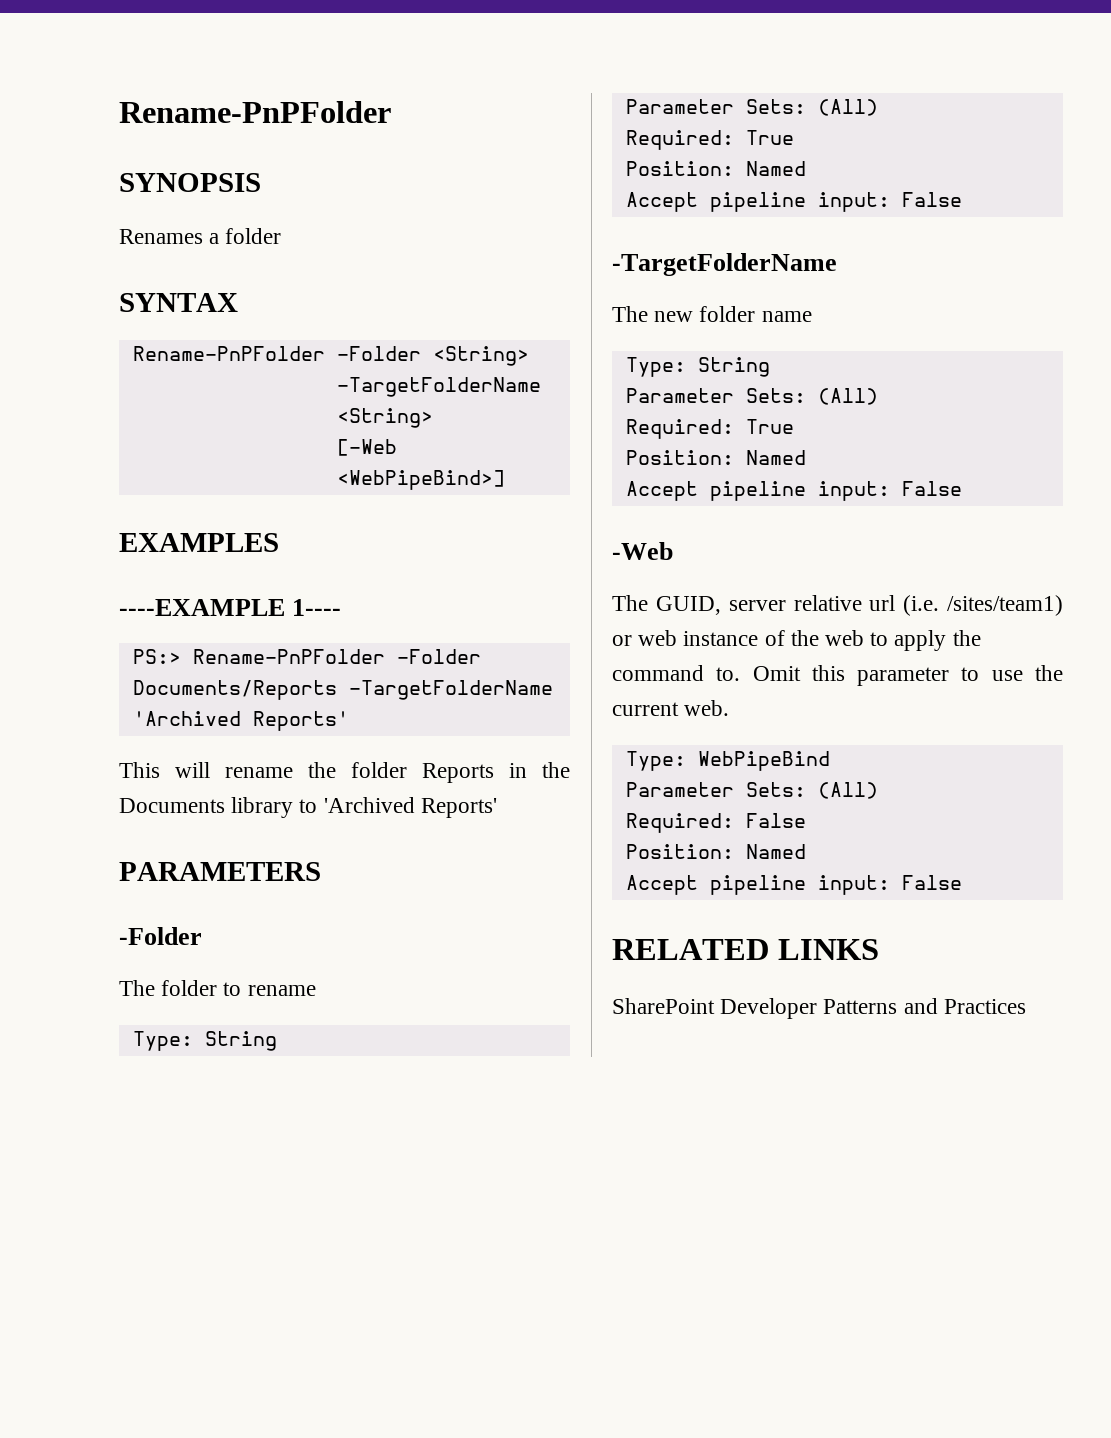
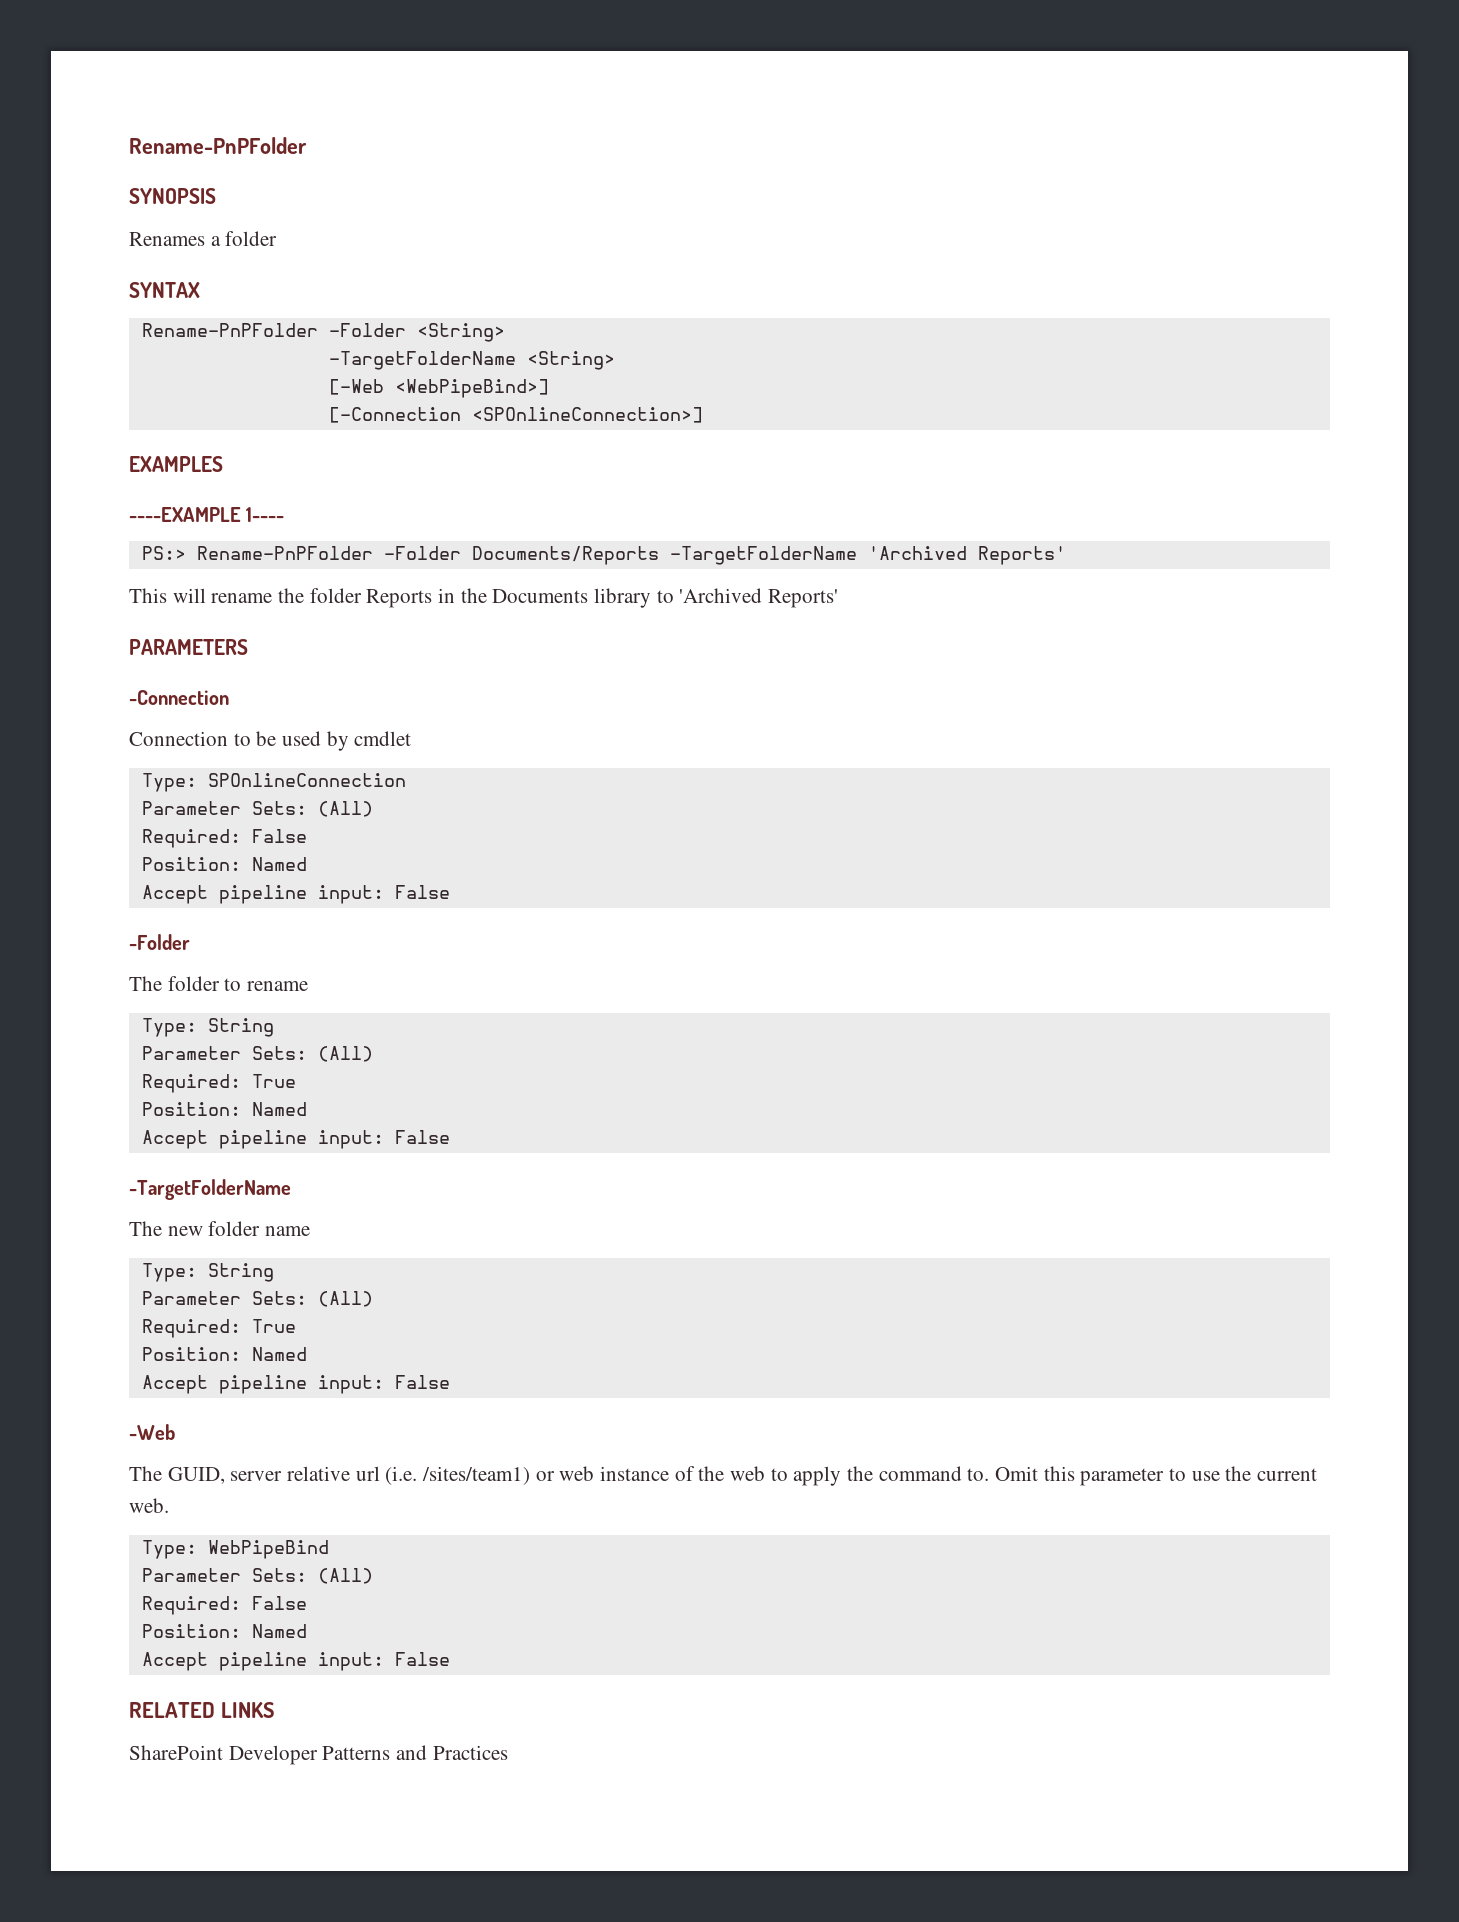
(505, 480) none -> [328,407,703,423] // [-Connection <SPOnlineConnection>]
(321, 871) none -> [129,690,229,705] [129,731,412,751] [141,773,406,792] [141,801,373,817] [141,829,307,848] [141,857,307,871] [141,885,450,904] // -Connection // Connection to be used by cmdlet // Type: SPOnlineConnection // Parameter Sets: (All) // Required: False // Position: Named // Accept pipeline input: False

